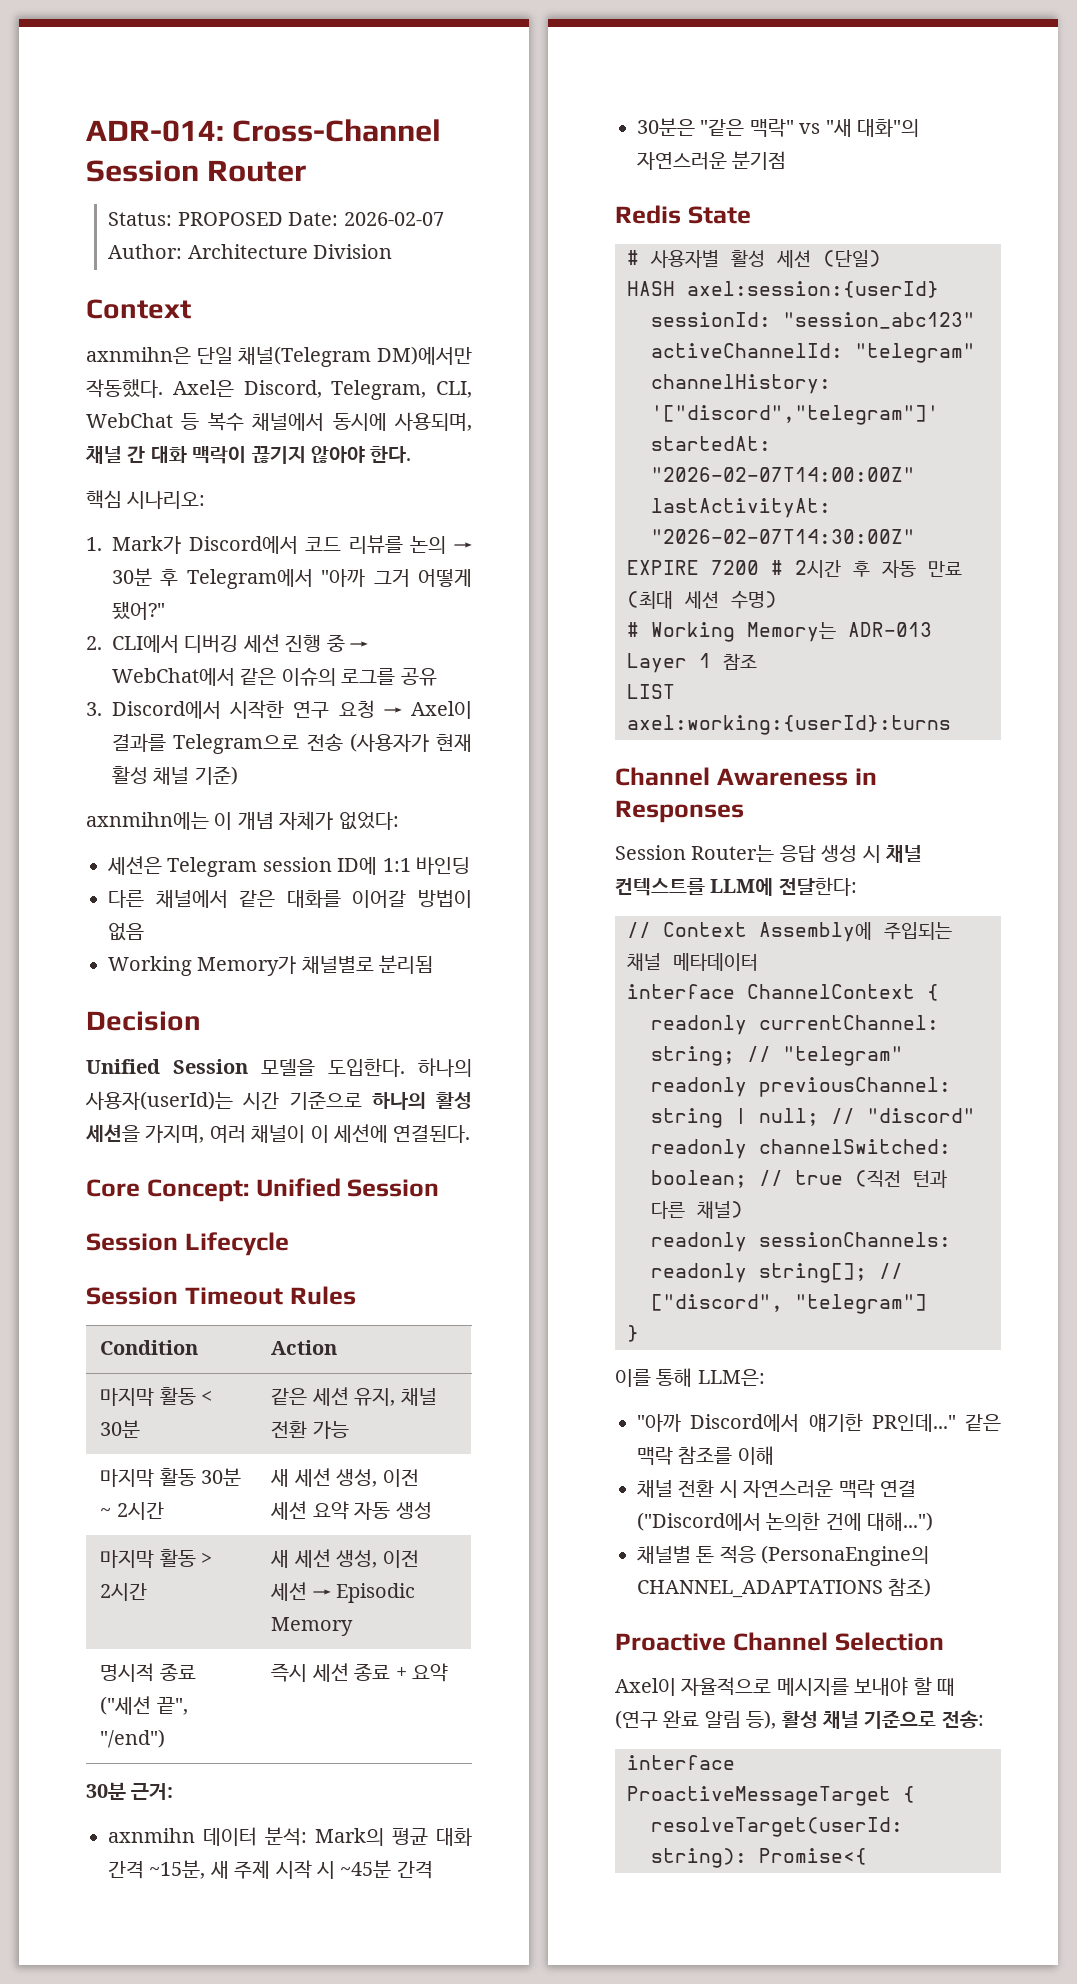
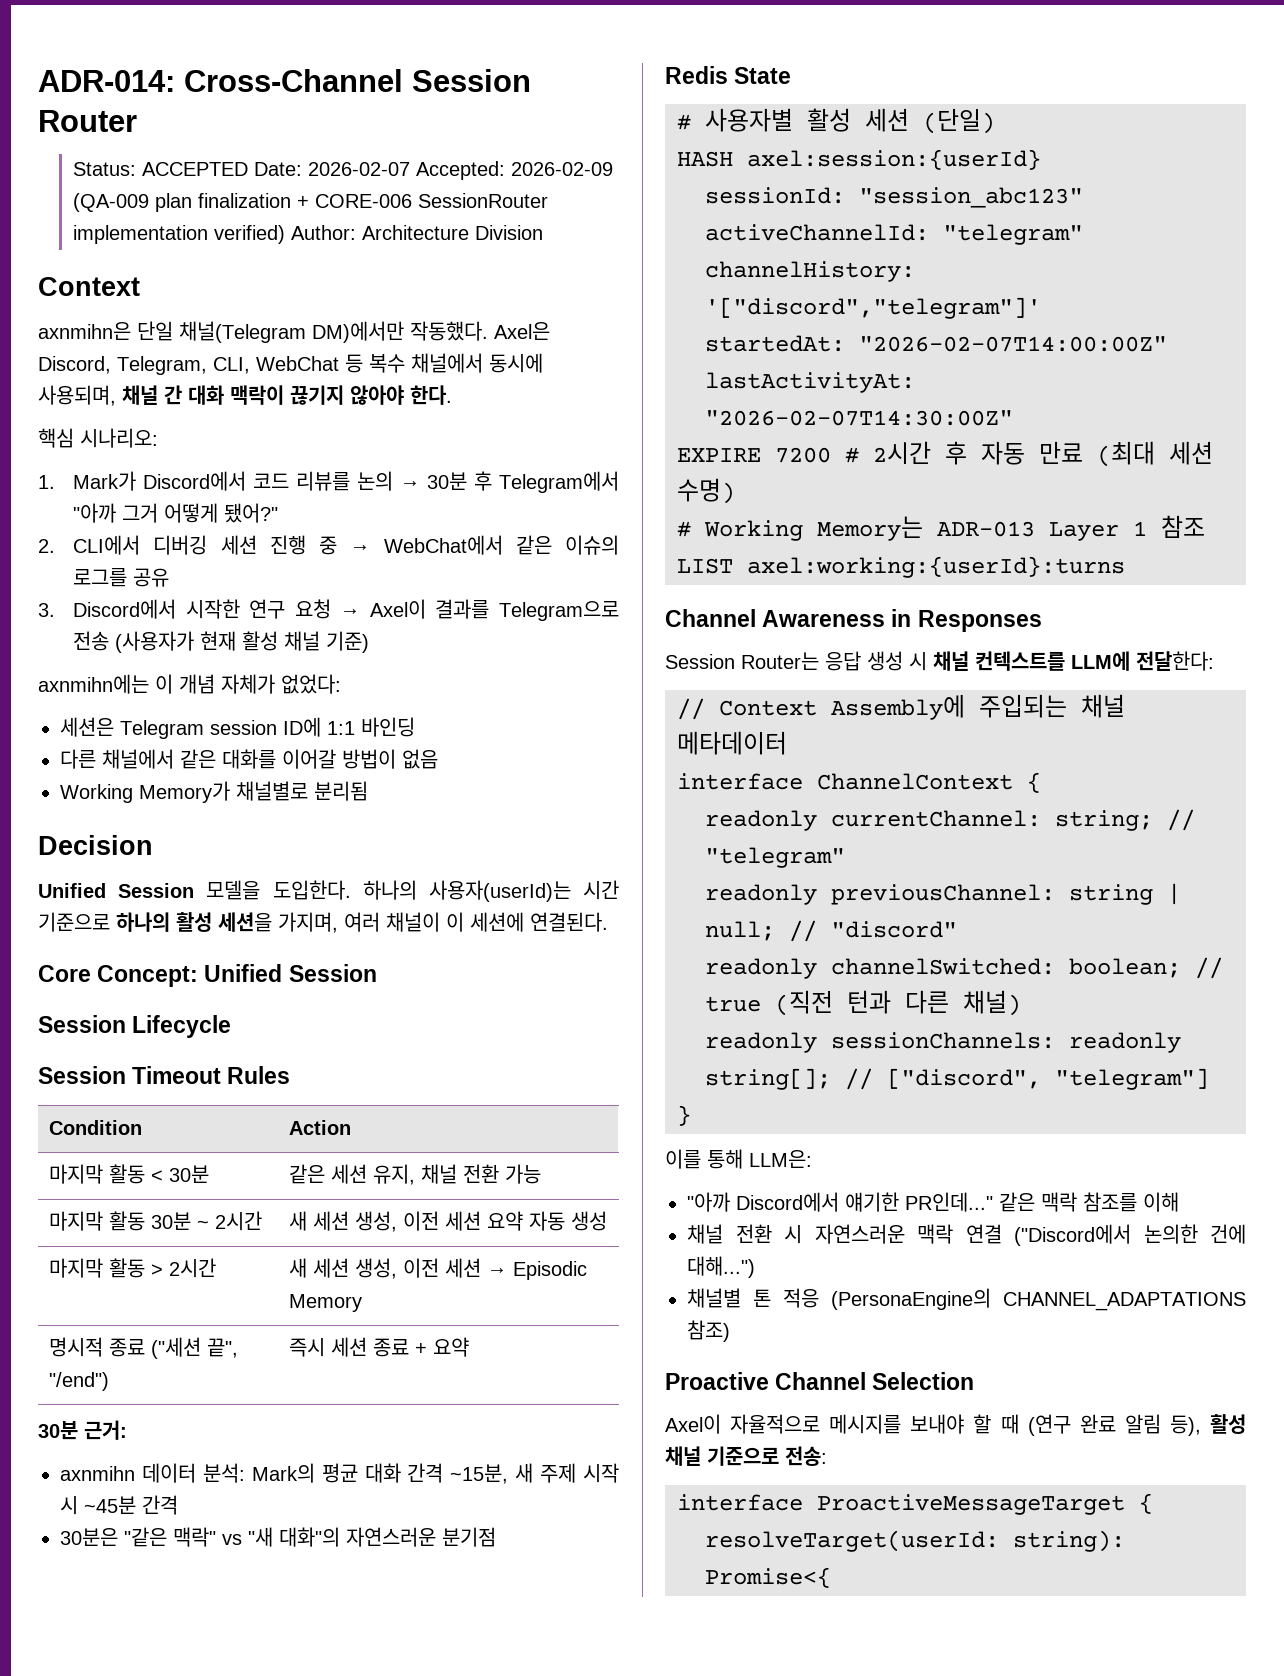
[177,212,283,226] PROPOSED -> [142,162,249,176] ACCEPTED
(444, 219) none -> [416,161,614,180] [73,193,549,212] [73,225,286,244] Accepted: 2026-02-09 (QA-009 plan finalization + CORE-006 SessionRouter implementation verified)

